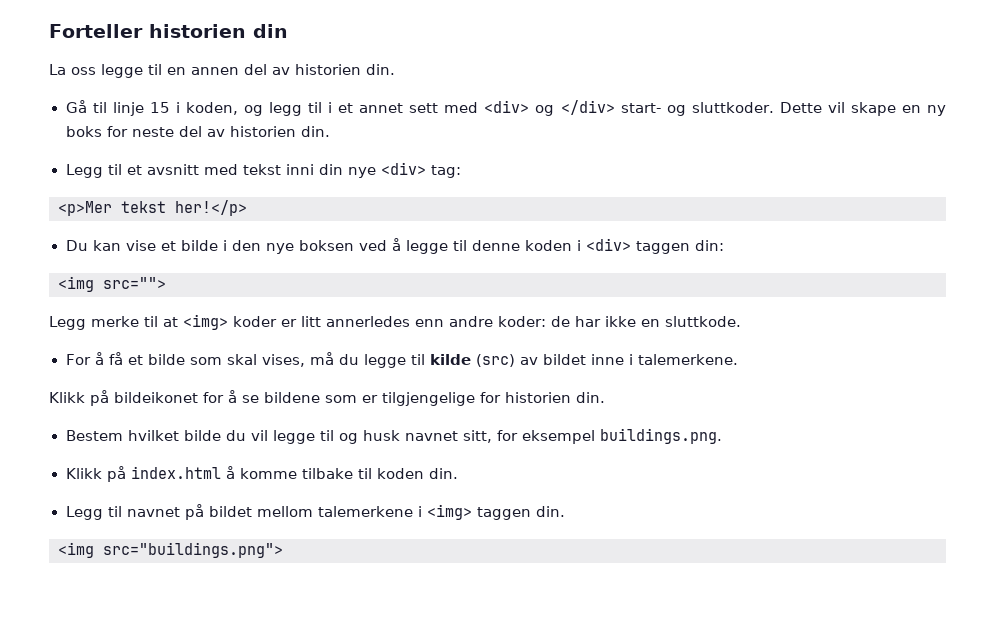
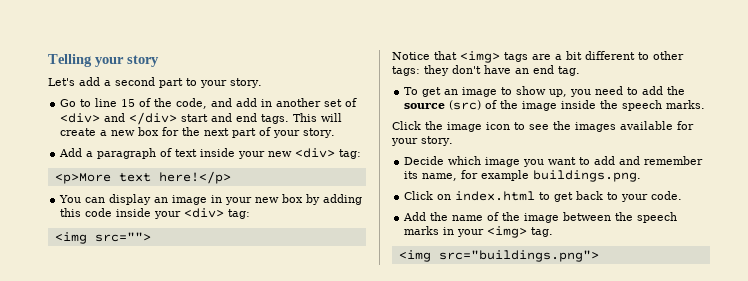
[49,24,288,38] [49,64,395,78] [65,100,946,116] [65,126,330,137] [65,162,461,178] [58,200,247,216] [65,238,724,254] [58,276,166,292] [49,314,741,330] [65,352,738,368] [49,390,605,406] [65,428,722,444] [65,466,458,482] [65,504,565,520] Forteller historien din // La oss legge til en annen del av historien din. // Gå til linje 15 i koden, og legg til i et annet sett med <div> og </div> start- og sluttkoder. Dette vil skape en ny boks for neste del av historien din. // Legg til et avsnitt med tekst inni din nye <div> tag: // <p>Mer tekst her!</p> // Du kan vise et bilde i den nye boksen ved å legge til denne koden i <div> taggen din: // <img src=""> // Legg merke til at <img> koder er litt annerledes enn andre koder: de har ikke en sluttkode. // For å få et bilde som skal vises, må du legge til kilde (src) av bildet inne i talemerkene. // Klikk på bildeikonet for å se bildene som er tilgjengelige for historien din. // Bestem hvilket bilde du vil legge til og husk navnet sitt, for eksempel buildings.png. // Klikk på index.html å komme tilbake til koden din. // Legg til navnet på bildet mellom talemerkene i <img> taggen din. -> [48,54,159,67] [48,77,262,88] [60,98,358,109] [60,112,343,125] [60,127,336,138] [59,148,362,159] [54,171,231,184] [59,194,363,205] [60,208,251,219] [54,232,151,244] [392,51,684,63] [392,65,580,76] [404,86,686,97] [404,100,706,111] [392,121,694,132] [391,136,453,146] [404,156,704,167] [404,170,642,182] [404,191,683,202] [403,212,678,223] [404,226,554,238] Telling your story // Let's add a second part to your story. // Go to line 15 of the code, and add in another set of <div> and </div> start and end tags. This will create a new box for the next part of your story. // Add a paragraph of text inside your new <div> tag: // <p>More text here!</p> // You can display an image in your new box by adding this code inside your <div> tag: // <img src=""> // Notice that <img> tags are a bit different to other tags: they don't have an end tag. // To get an image to show up, you need to add the source (src) of the image inside the speech marks. // Click the image icon to see the images available for your story. // Decide which image you want to add and remember its name, for example buildings.png. // Click on index.html to get back to your code. // Add the name of the image between the speech marks in your <img> tag.

